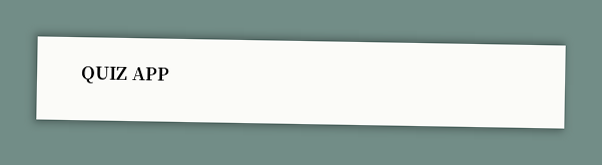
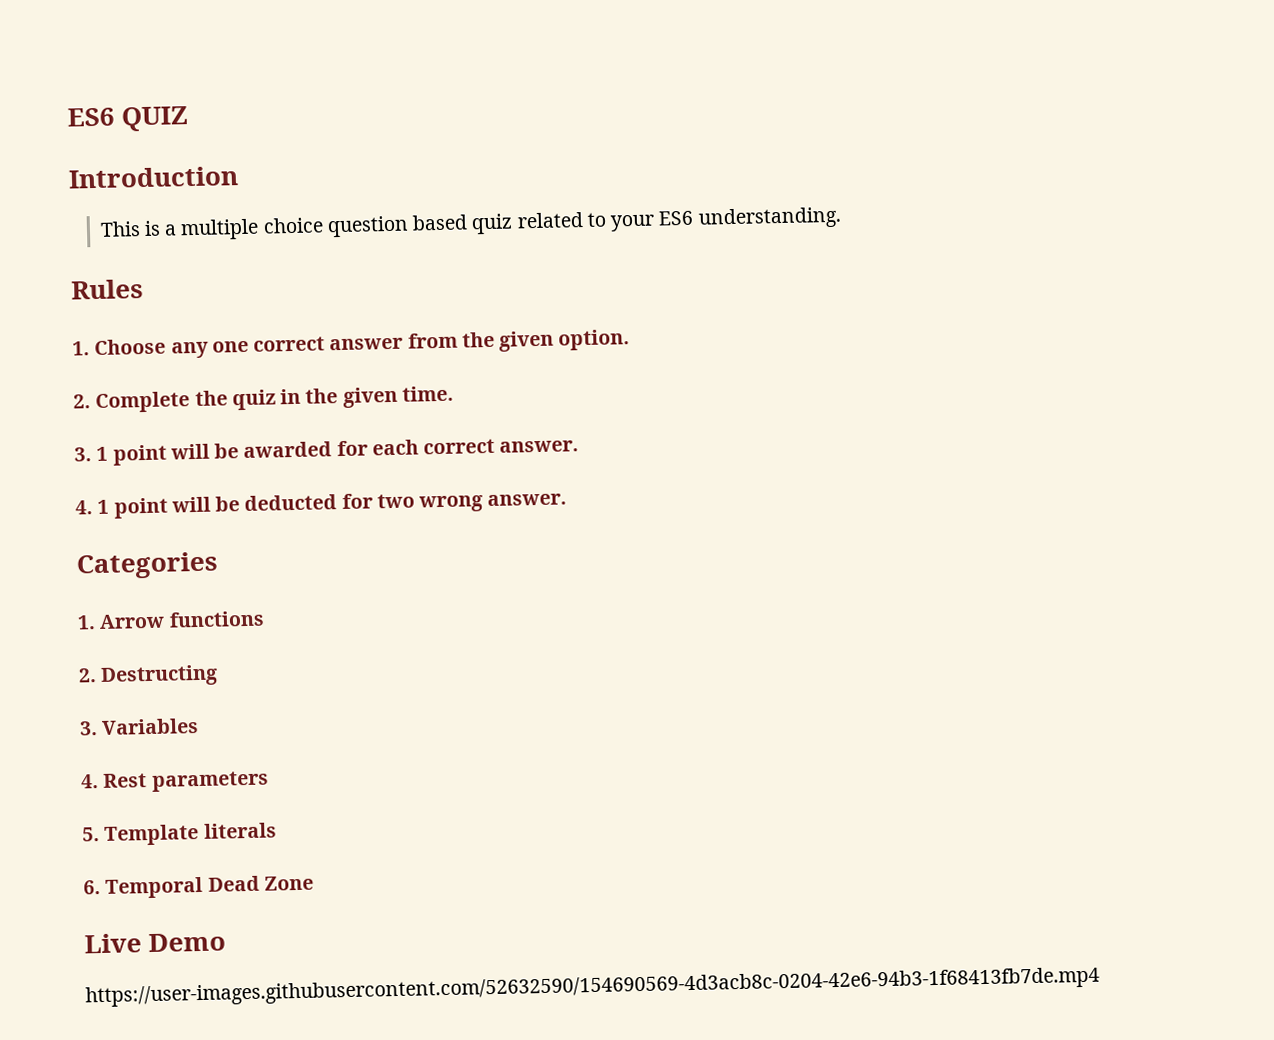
(80, 75) none -> [67,107,115,127] ES6
[131,67,170,81] APP -> [68,166,239,189] [99,206,842,241] [70,279,144,300] [72,329,631,359] [73,385,454,414] [74,438,580,466] [75,493,568,519] [76,551,219,580] [77,610,265,630] [78,664,219,687] [79,717,200,736] [81,770,269,792] [82,822,277,846] [83,875,314,899] [84,932,227,954] [85,966,1100,1008] // Introduction // This is a multiple choice question based quiz related to your ES6 understanding. // Rules // 1. Choose any one correct answer from the given option. // 2. Complete the quiz in the given time. // 3. 1 point will be awarded for each correct answer. // 4. 1 point will be deducted for two wrong answer. // Categories // 1. Arrow functions // 2. Destructing // 3. Variables // 4. Rest parameters // 5. Template literals // 6. Temporal Dead Zone // Live Demo // https://user-images.githubusercontent.com/52632590/154690569-4d3acb8c-0204-42e6-94b3-1f68413fb7de.mp4

